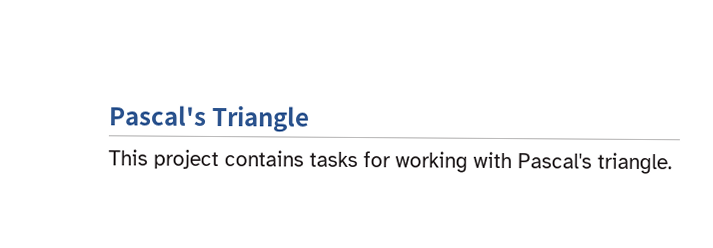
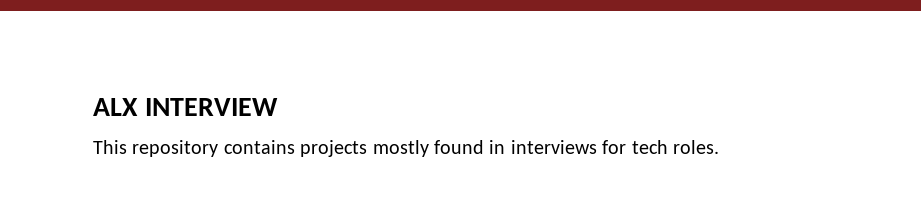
[108,105,311,133] Pascal's Triangle -> [93,98,278,116] ALX INTERVIEW
[153,149,672,175] project contains tasks for working with Pascal's triangle. -> [132,140,719,157] repository contains projects mostly found in interviews for tech roles.

